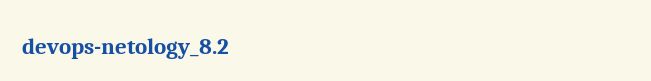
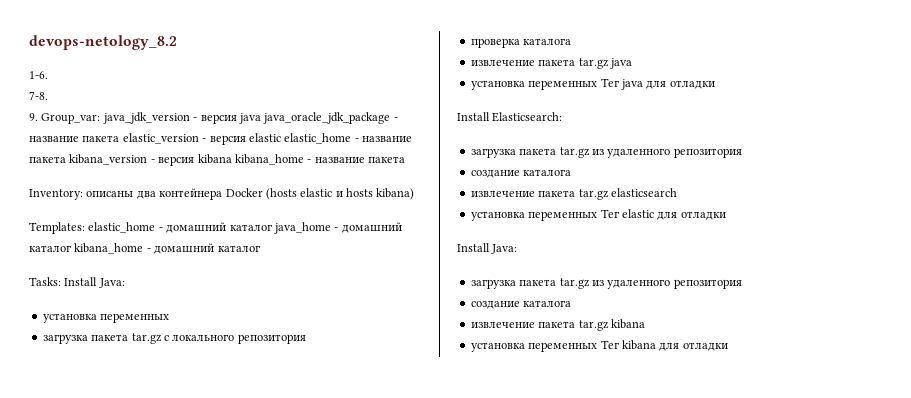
(229, 48) none -> [29,71,48,79] [29,91,48,100] [29,112,398,124] [29,133,412,145] [29,154,405,166] [29,188,415,200] [29,222,402,234] [29,243,260,254] [29,277,125,288] [42,313,170,323] [42,333,306,344] [470,38,572,48] [470,58,632,69] [470,78,715,90] [457,112,563,122] [470,147,742,158] [470,169,572,178] [470,188,677,200] [470,209,726,221] [457,243,518,254] [470,278,742,289] [470,300,572,309] [470,319,645,331] [470,340,728,352] // 1-6. // 7-8. // 9. Group_var: java_jdk_version - версия java java_oracle_jdk_package - название пакета elastic_version - версия elastic elastic_home - название пакета kibana_version - версия kibana kibana_home - название пакета // Inventory: описаны два контейнера Docker (hosts elastic и hosts kibana) // Templates: elastic_home - домашний каталог java_home - домашний каталог kibana_home - домашний каталог // Tasks: Install Java: // установка переменных // загрузка пакета tar.gz с локального репозитория // проверка каталога // извлечение пакета tar.gz java // установка переменных Тег java для отладки // Install Elasticsearch: // загрузка пакета tar.gz из удаленного репозитория // создание каталога // извлечение пакета tar.gz elasticsearch // установка переменных Тег elastic для отладки // Install Java: // загрузка пакета tar.gz из удаленного репозитория // создание каталога // извлечение пакета tar.gz kibana // установка переменных Тег kibana для отладки

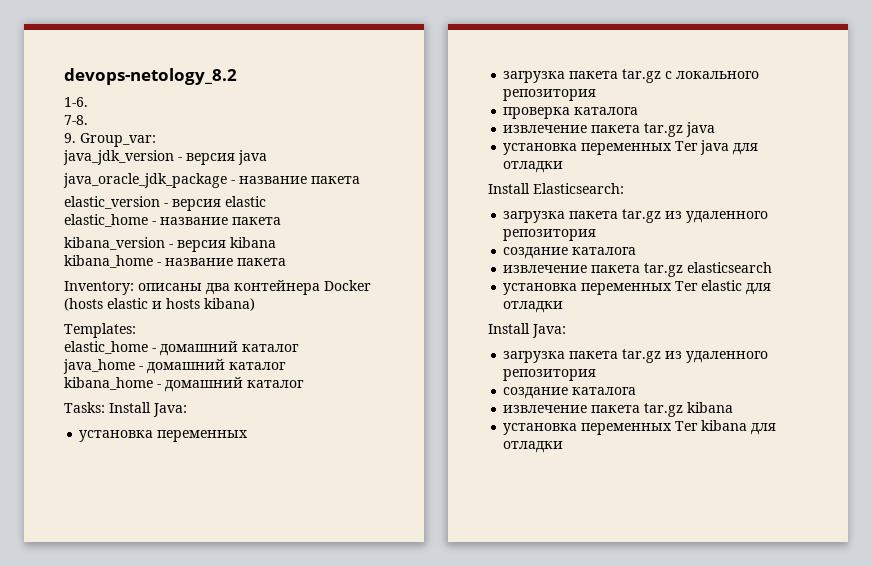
(101, 118) none -> (156, 140) //
(261, 118) none -> (267, 157) //
(120, 138) none -> (360, 180) //
(281, 137) none -> (266, 201) //
(66, 159) none -> (281, 221) //
(232, 159) none -> (276, 242) //
(85, 228) none -> (136, 330) //
(272, 227) none -> (299, 348) //
(71, 248) none -> (286, 366) //

